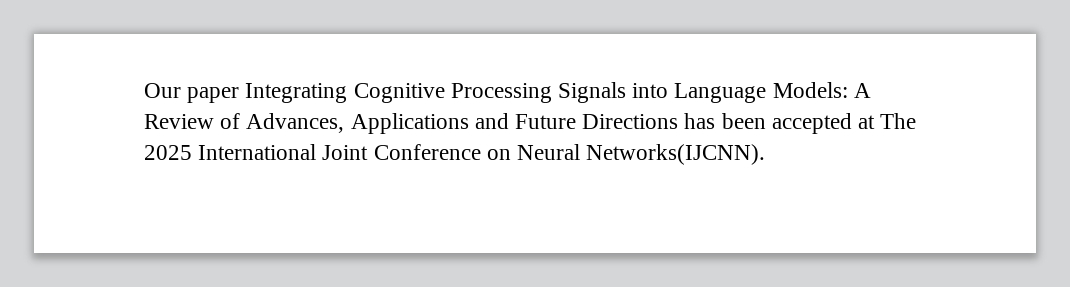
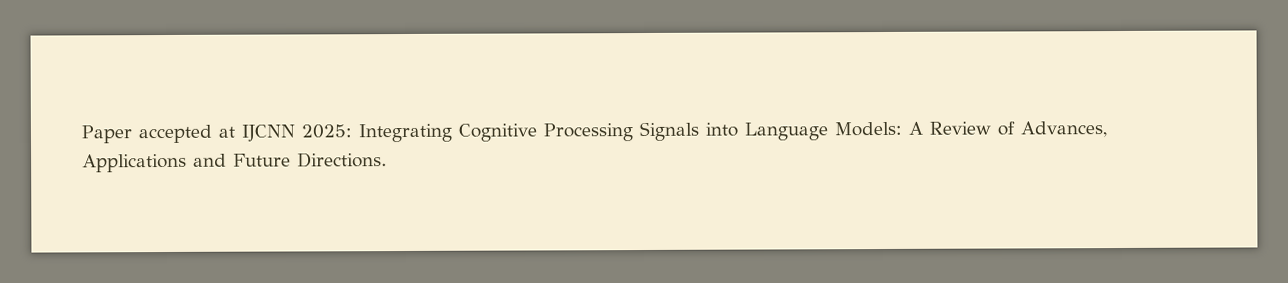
[144,83,240,103] Our paper -> [81,124,352,144] Paper accepted at IJCNN 2025:
[582,113,917,134] [144,144,766,165] Directions has been accepted at The 2025 International Joint Conference on Neural Networks(IJCNN). -> [297,152,387,168] Directions.

